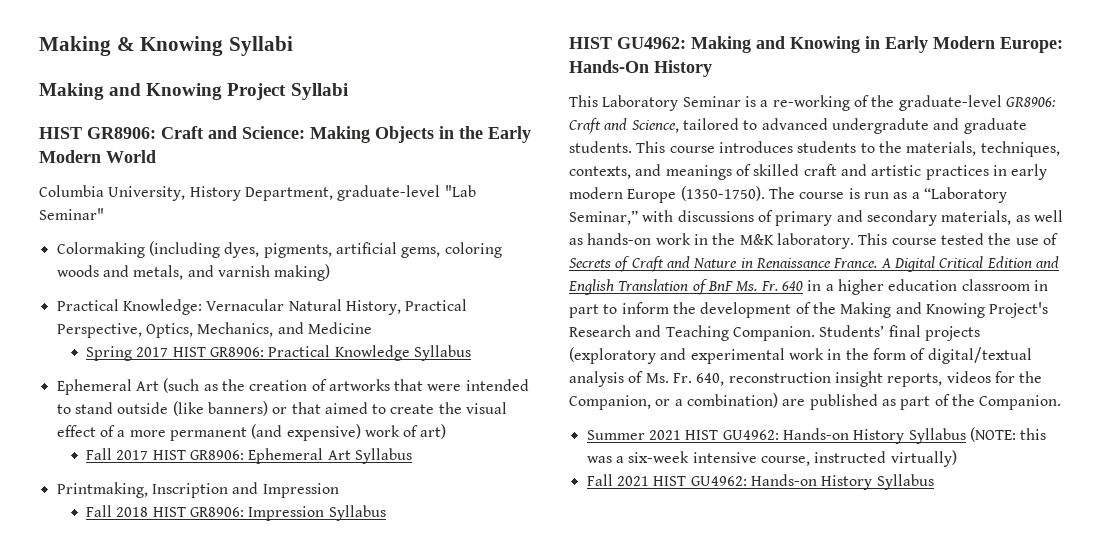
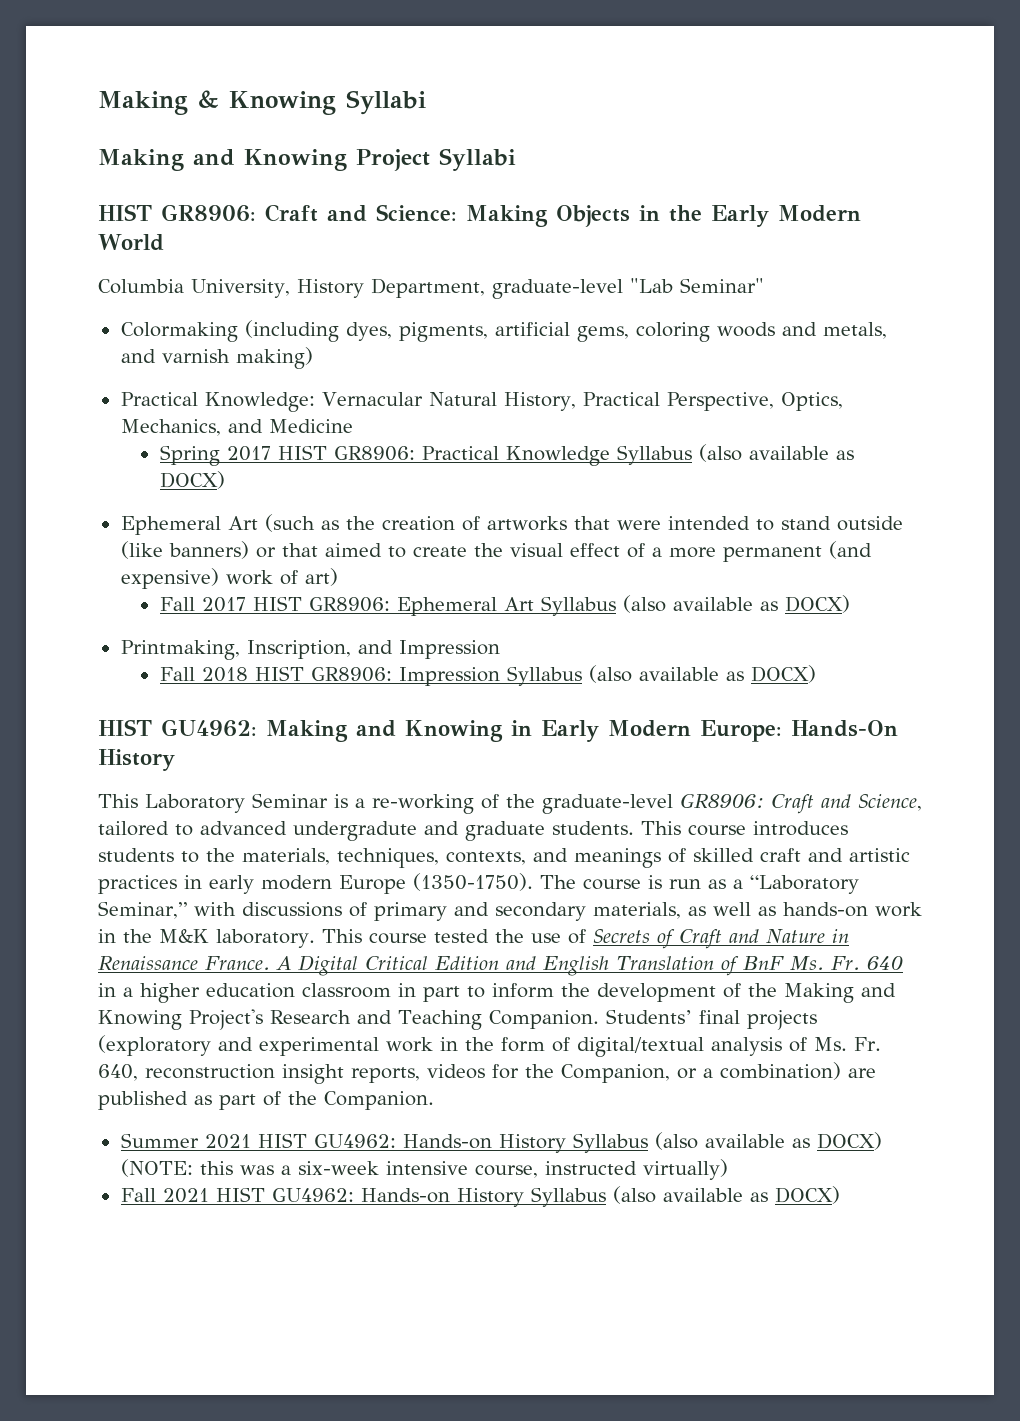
(471, 353) none -> [698,444,854,462] [159,471,225,489] (also available as DOCX)
(412, 456) none -> [622,595,850,613] (also available as DOCX)
[151,483,228,498] Inscription -> [246,640,351,659] Inscription,
(386, 513) none -> [588,665,816,683] (also available as DOCX)
(966, 436) none -> [654,1132,882,1150] (also available as DOCX)
(934, 482) none -> [612,1186,840,1204] (also available as DOCX)

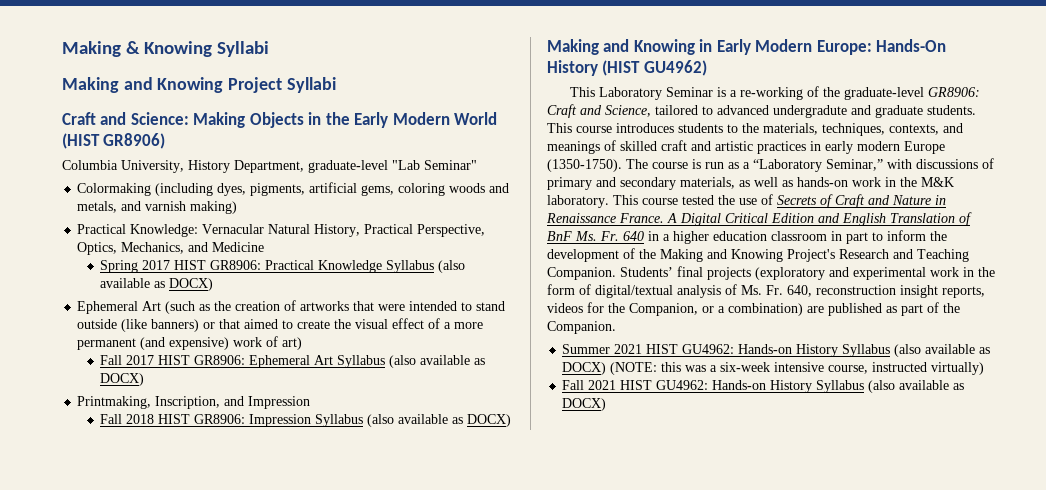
[98,204,256,222] HIST GR8906: -> (336, 85) none
(164, 242) none -> [62,133,166,149] (HIST GR8906)
[98,719,257,737] HIST GU4962: -> (512, 420) none
(175, 760) none -> [602,60,707,76] (HIST GU4962)

